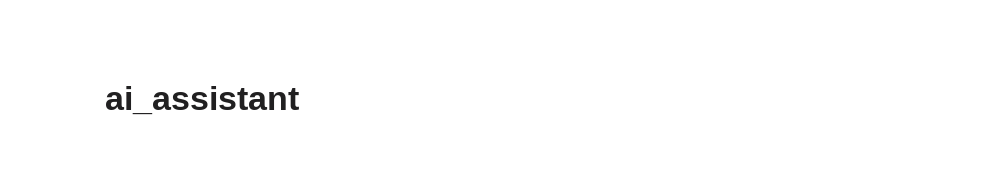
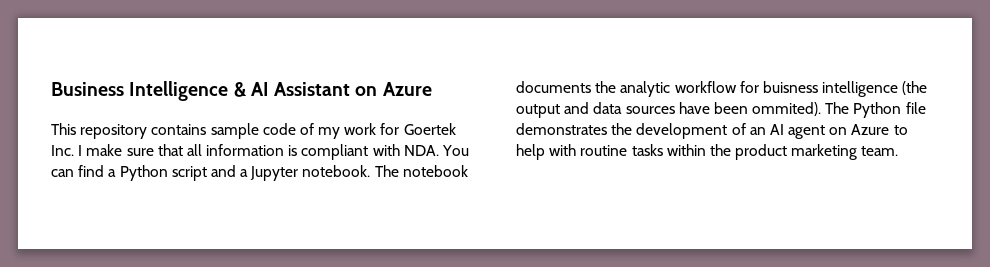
[105,86,299,115] ai_assistant -> [51,81,432,101] [51,123,456,139] [51,144,470,160] [51,165,468,181] [516,81,928,97] [516,102,926,118] [516,123,908,139] [516,144,899,160] Business Intelligence & AI Assistant on Azure // This repository contains sample code of my work for Goertek Inc. I make sure that all information is compliant with NDA. You can find a Python script and a Jupyter notebook. The notebook documents the analytic workflow for buisness intelligence (the output and data sources have been ommited). The Python file demonstrates the development of an AI agent on Azure to help with routine tasks within the product marketing team.

